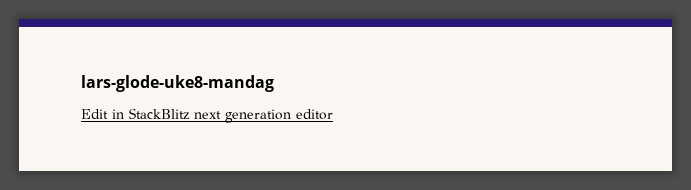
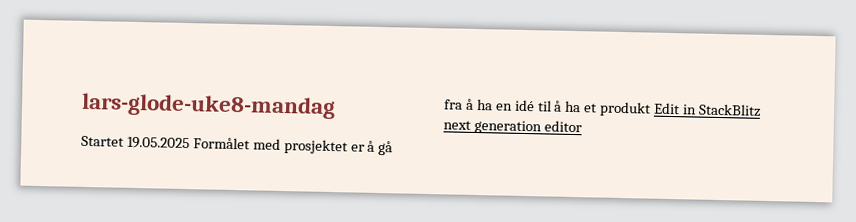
(274, 83) none -> [81,135,394,156] [444,98,652,117] Startet 19.05.2025 Formålet med prosjektet er å gå fra å ha en idé til å ha et produkt

